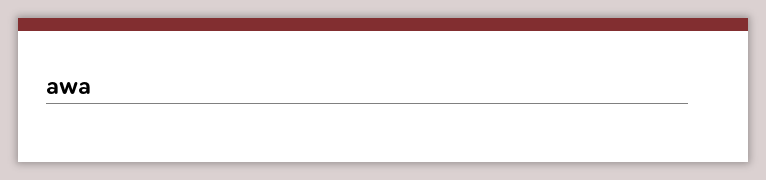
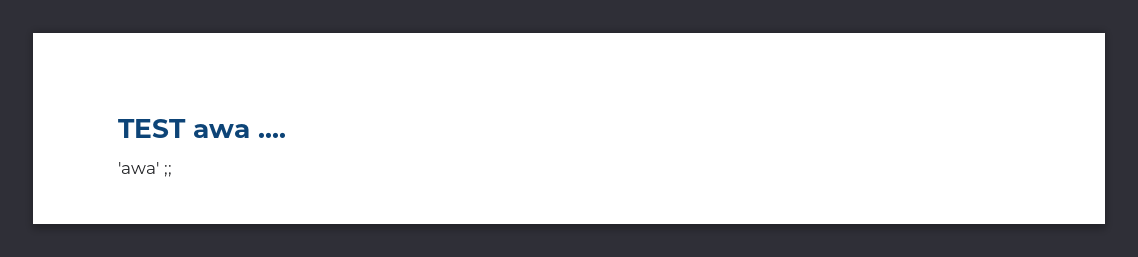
[46,81,91,94] awa -> [118,119,286,138] [118,162,172,177] TEST awa .... // 'awa' ;;

